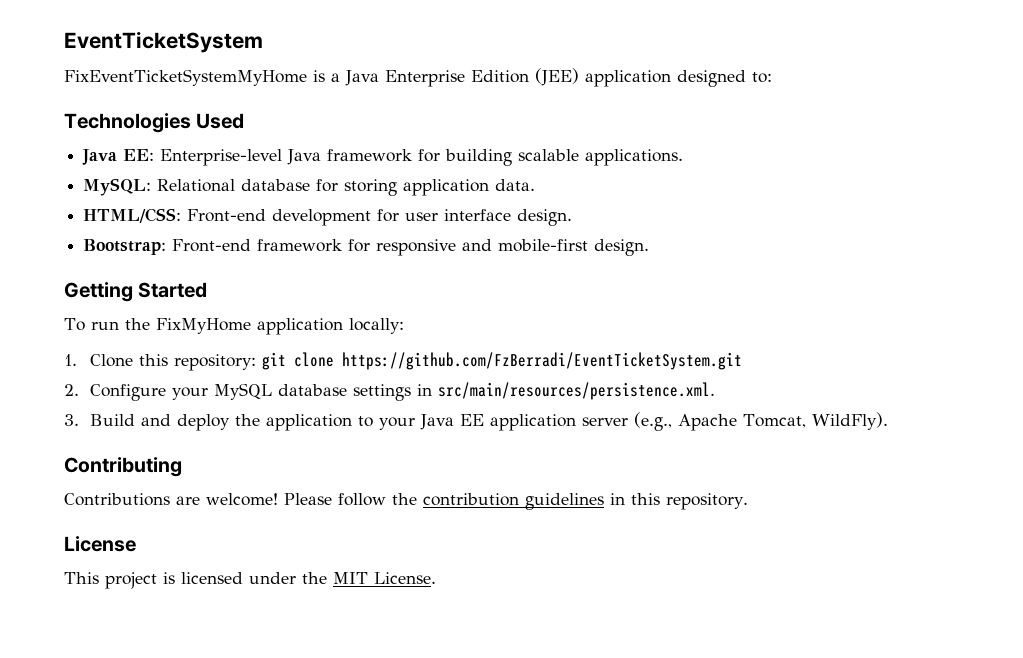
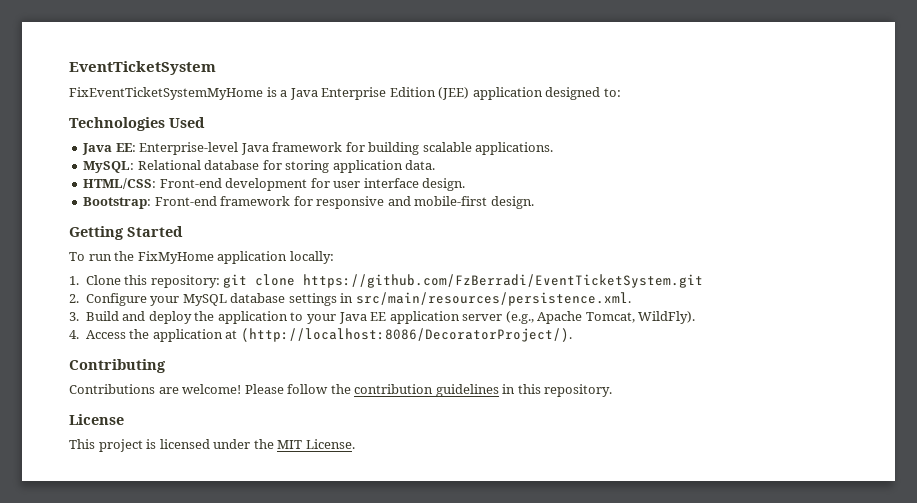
(888, 421) none -> [69,328,572,342] // 4. Access the application at (http://localhost:8086/DecoratorProject/).

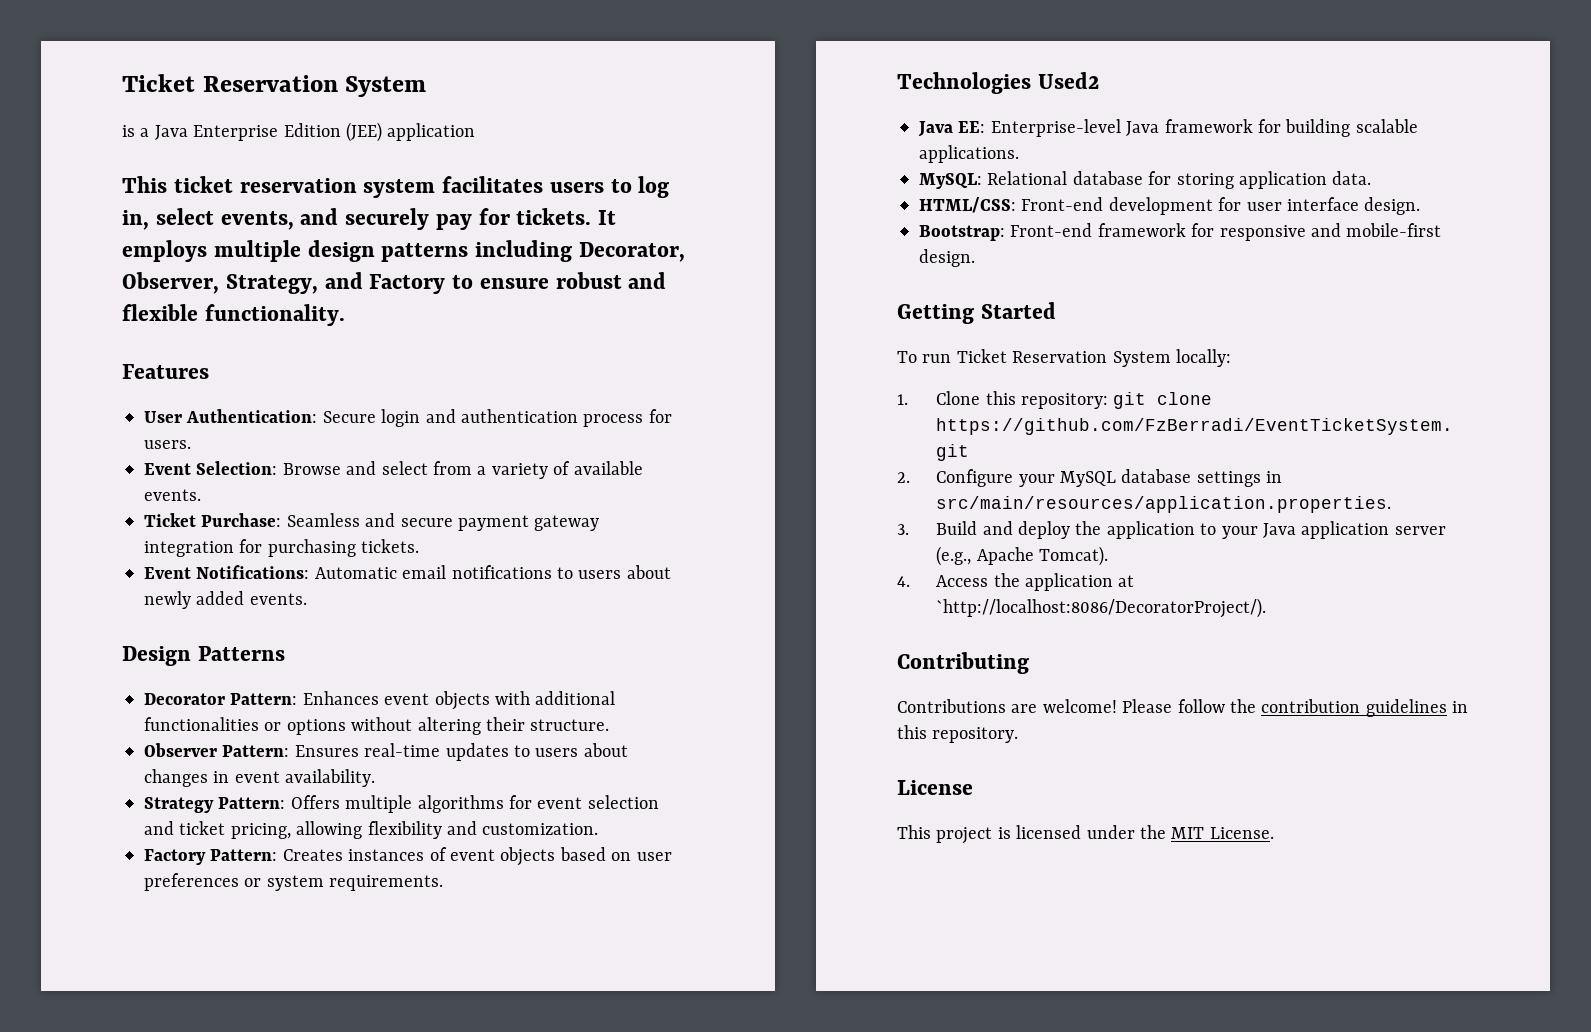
[69,61,216,75] [69,87,263,100] EventTicketSystem // FixEventTicketSystemMyHome -> [122,74,427,97] Ticket Reservation System //
[545,87,621,100] designed to: -> [122,176,670,198] [122,208,616,230] [122,240,685,262] [122,272,667,294] [122,304,345,326] [122,364,209,379] [144,409,672,427] [144,440,191,449] [144,461,643,479] [144,489,201,501] [144,513,600,531] [144,539,420,557] [144,565,671,579] [144,591,307,609] [122,646,285,666] [144,691,616,710] [144,717,610,735] [144,743,628,761] [144,769,376,787] [144,795,659,813] [144,821,599,839] [144,847,672,866] [144,873,444,891] // This ticket reservation system facilitates users to log in, select events, and securely pay for tickets. It employs multiple design patterns including Decorator, Observer, Strategy, and Factory to ensure robust and flexible functionality. // Features // User Authentication: Secure login and authentication process for users. // Event Selection: Browse and select from a variety of available events. // Ticket Purchase: Seamless and secure payment gateway integration for purchasing tickets. // Event Notifications: Automatic email notifications to users about newly added events. // Design Patterns // Decorator Pattern: Enhances event objects with additional functionalities or options without altering their structure. // Observer Pattern: Ensures real-time updates to users about changes in event availability. // Strategy Pattern: Offers multiple algorithms for event selection and ticket pricing, allowing flexibility and customization. // Factory Pattern: Creates instances of event objects based on user preferences or system requirements.
[169,117,205,128] Used -> [1037,72,1099,89] Used2
[114,251,288,264] the FixMyHome application -> [956,349,1171,367] Ticket Reservation System
[355,292,631,306] src/main/resources/persistence.xml. -> [936,496,1392,513] src/main/resources/application.properties.
[370,312,387,321] EE -> (1297, 530) none
[585,311,696,324] Tomcat, WildFly). -> [1039,546,1109,566] Tomcat).
[240,328,572,342] (http://localhost:8086/DecoratorProject/). -> [936,598,1267,618] `http://localhost:8086/DecoratorProject/).

